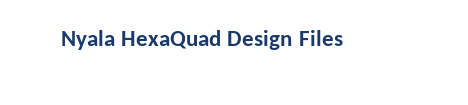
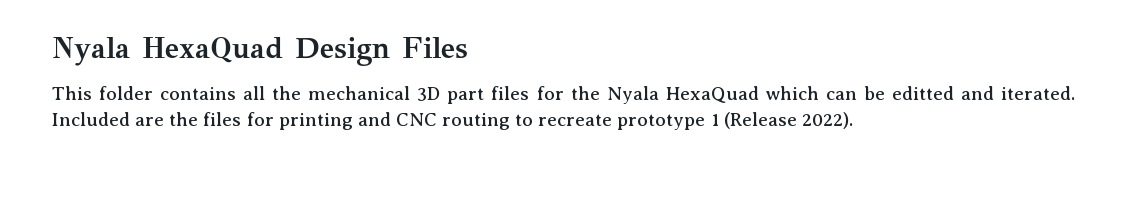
(343, 38) none -> [52,86,1075,104] [52,112,853,130] // This folder contains all the mechanical 3D part files for the Nyala HexaQuad which can be editted and iterated. Included are the files for printing and CNC routing to recreate prototype 1 (Release 2022).

